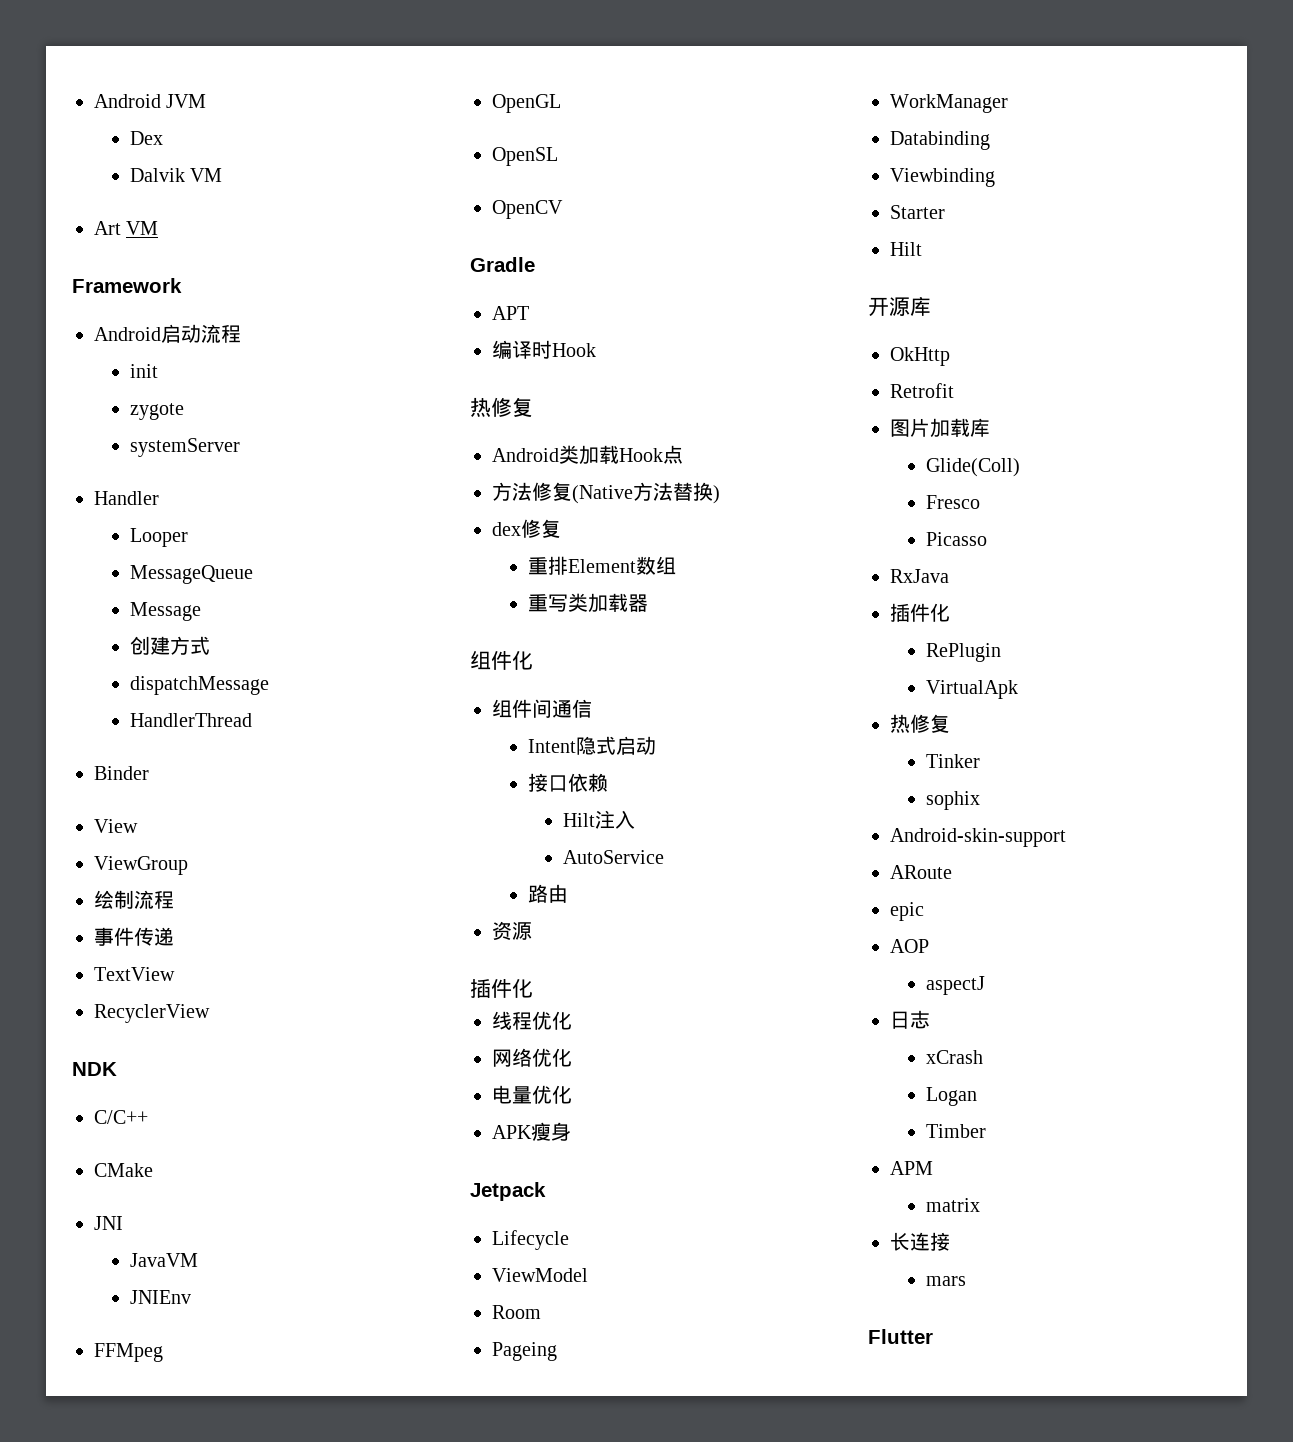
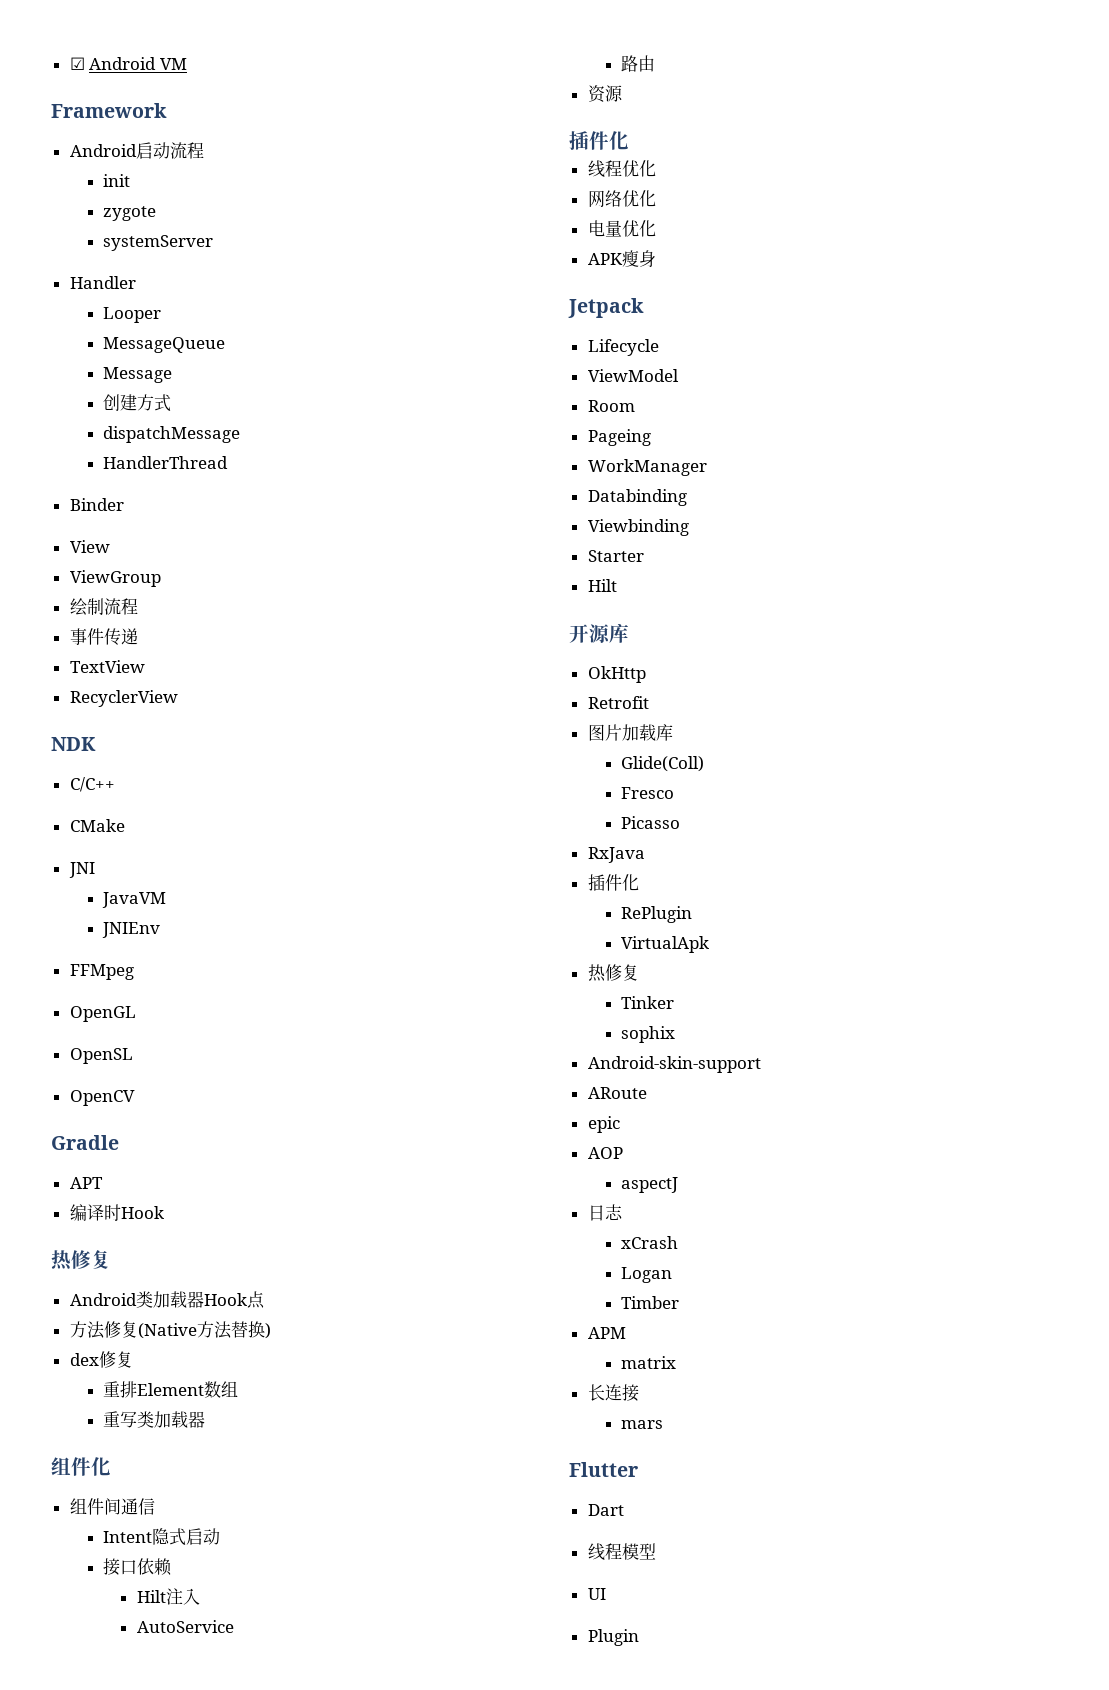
[94,94,207,108] [129,131,163,145] [129,168,223,182] [94,221,121,235] Android JVM // Dex // Dalvik VM // Art -> [69,57,157,70] ☑ Android
(619, 454) none -> [186,1291,204,1308] 器
(933, 1336) none -> [587,1504,624,1516] [587,1543,656,1561] [587,1588,606,1600] [587,1629,639,1646] // Dart // 线程模型 // UI // Plugin

